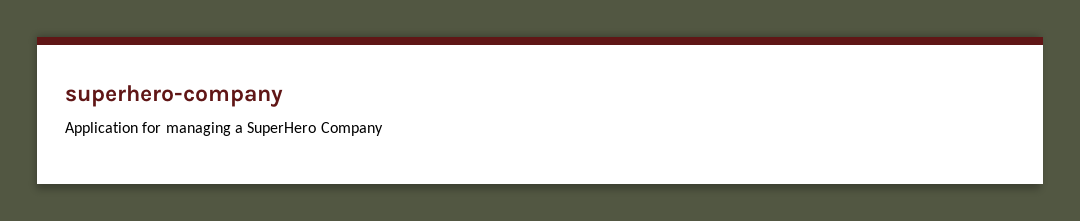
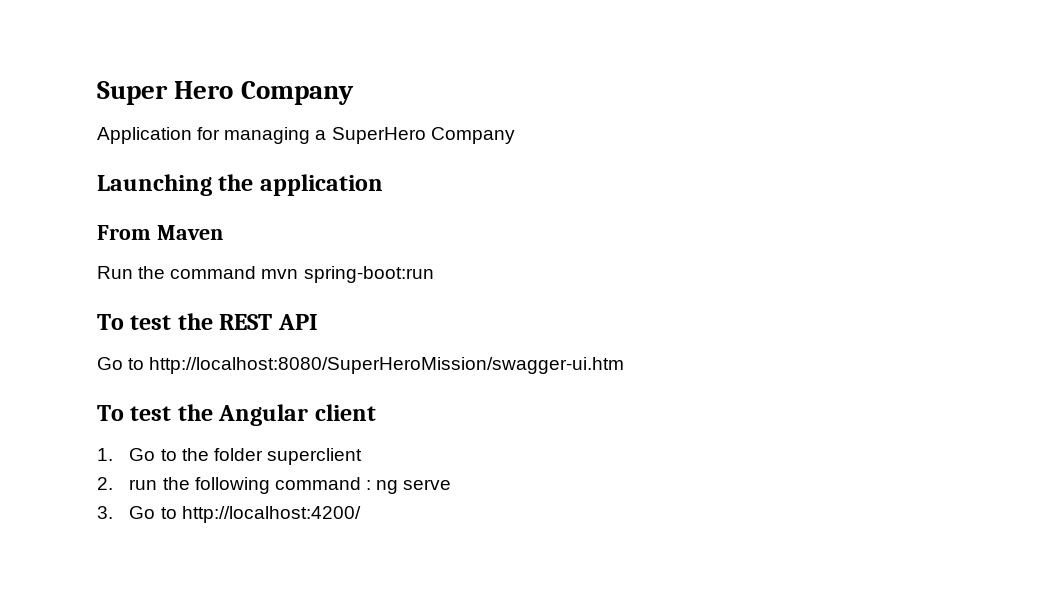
[65,85,283,107] superhero-company -> [97,81,354,105] Super Hero Company
(383, 129) none -> [97,174,383,196] [97,225,223,240] [97,266,434,283] [97,313,318,330] [97,357,625,374] [97,404,376,426] [97,448,362,465] [97,477,452,494] [97,506,361,523] // Launching the application // From Maven // Run the command mvn spring-boot:run // To test the REST API // Go to http://localhost:8080/SuperHeroMission/swagger-ui.htm // To test the Angular client // 1. Go to the folder superclient // 2. run the following command : ng serve // 3. Go to http://localhost:4200/

